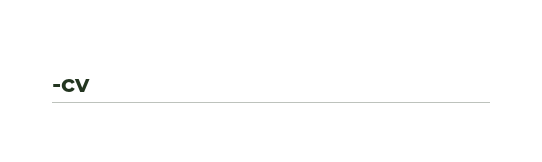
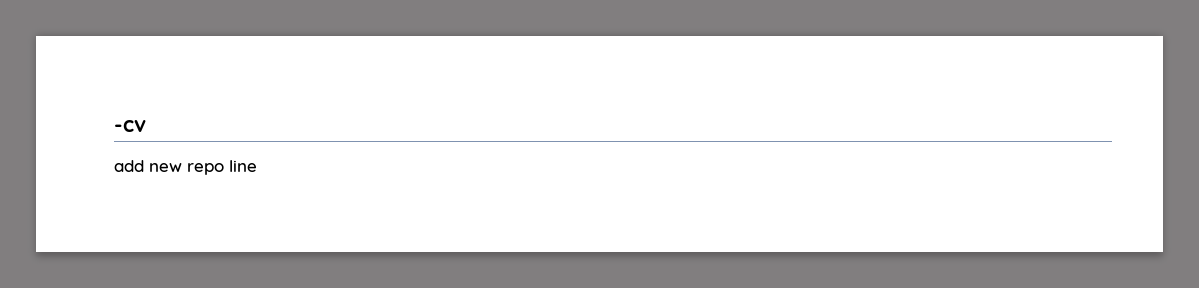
(90, 85) none -> [114,160,257,175] // add new repo line

